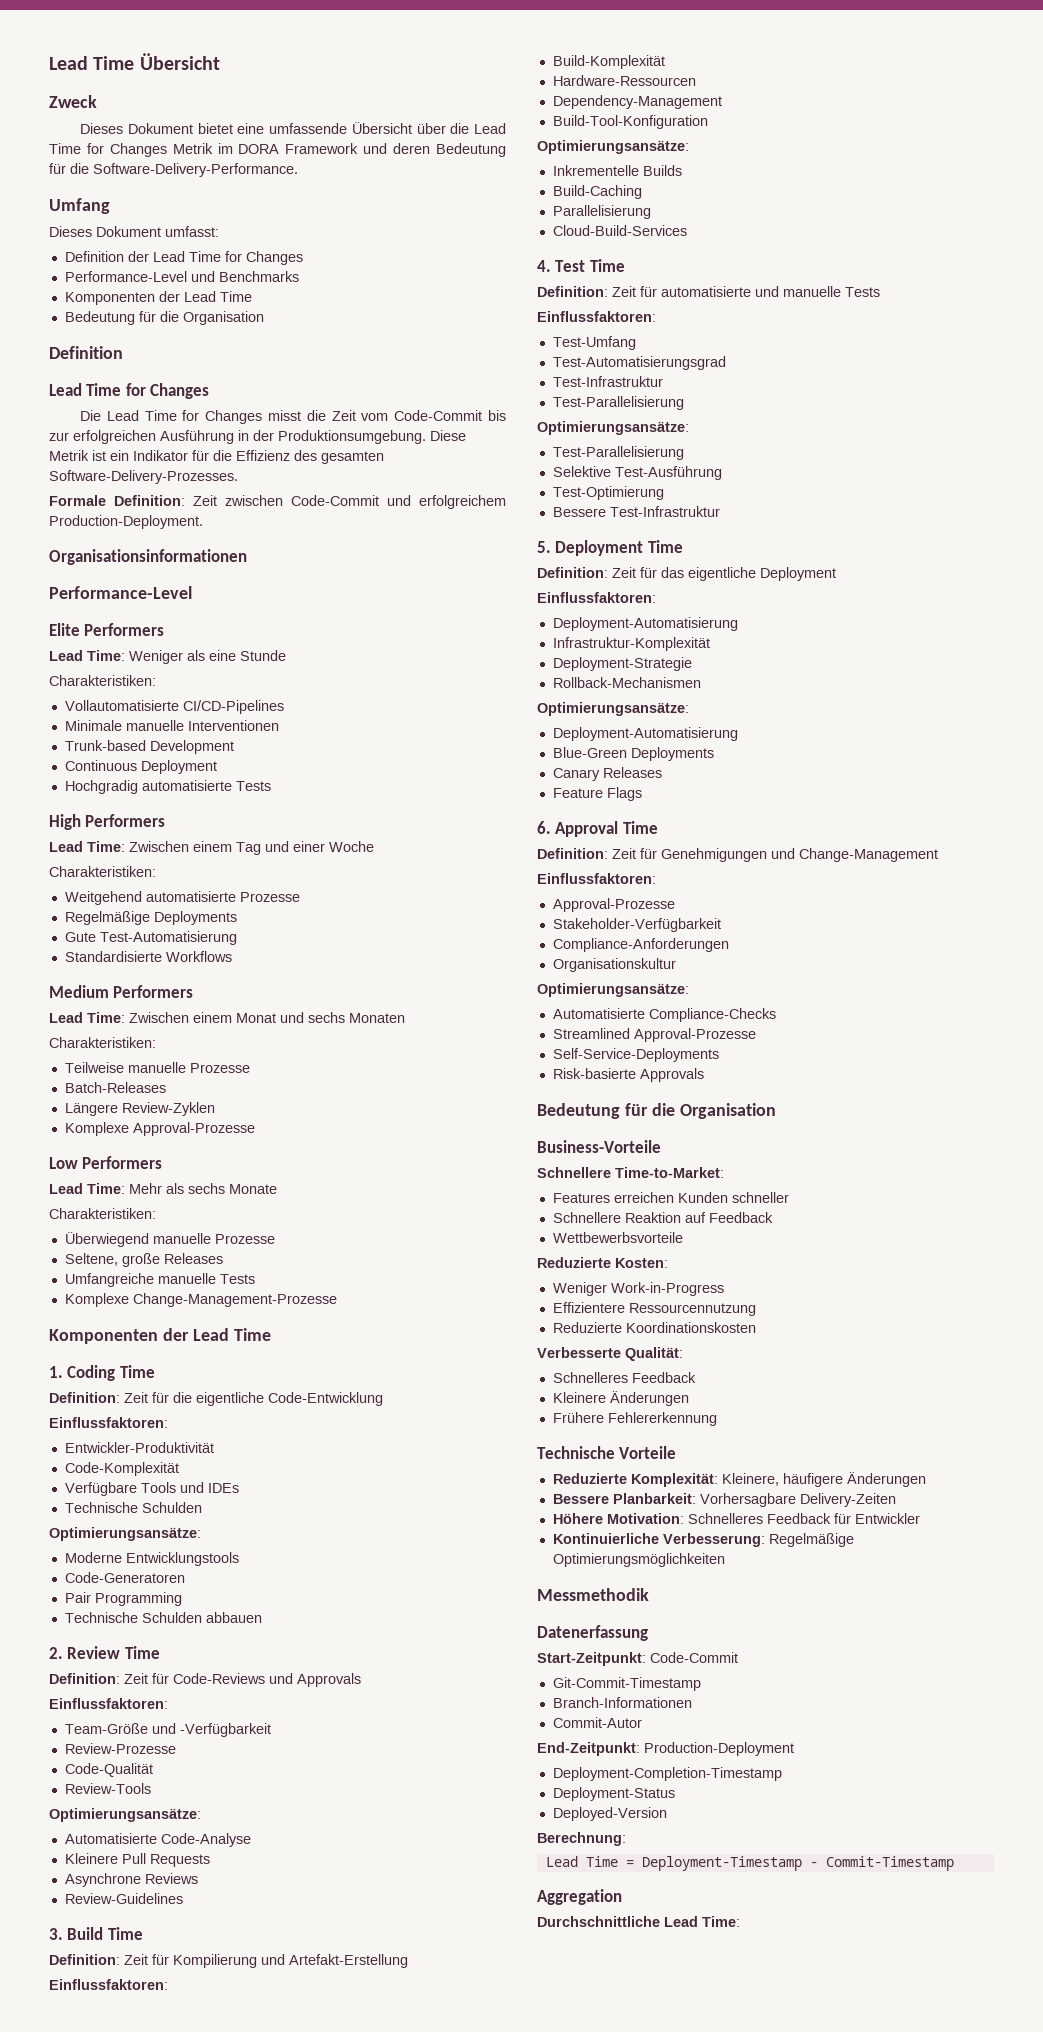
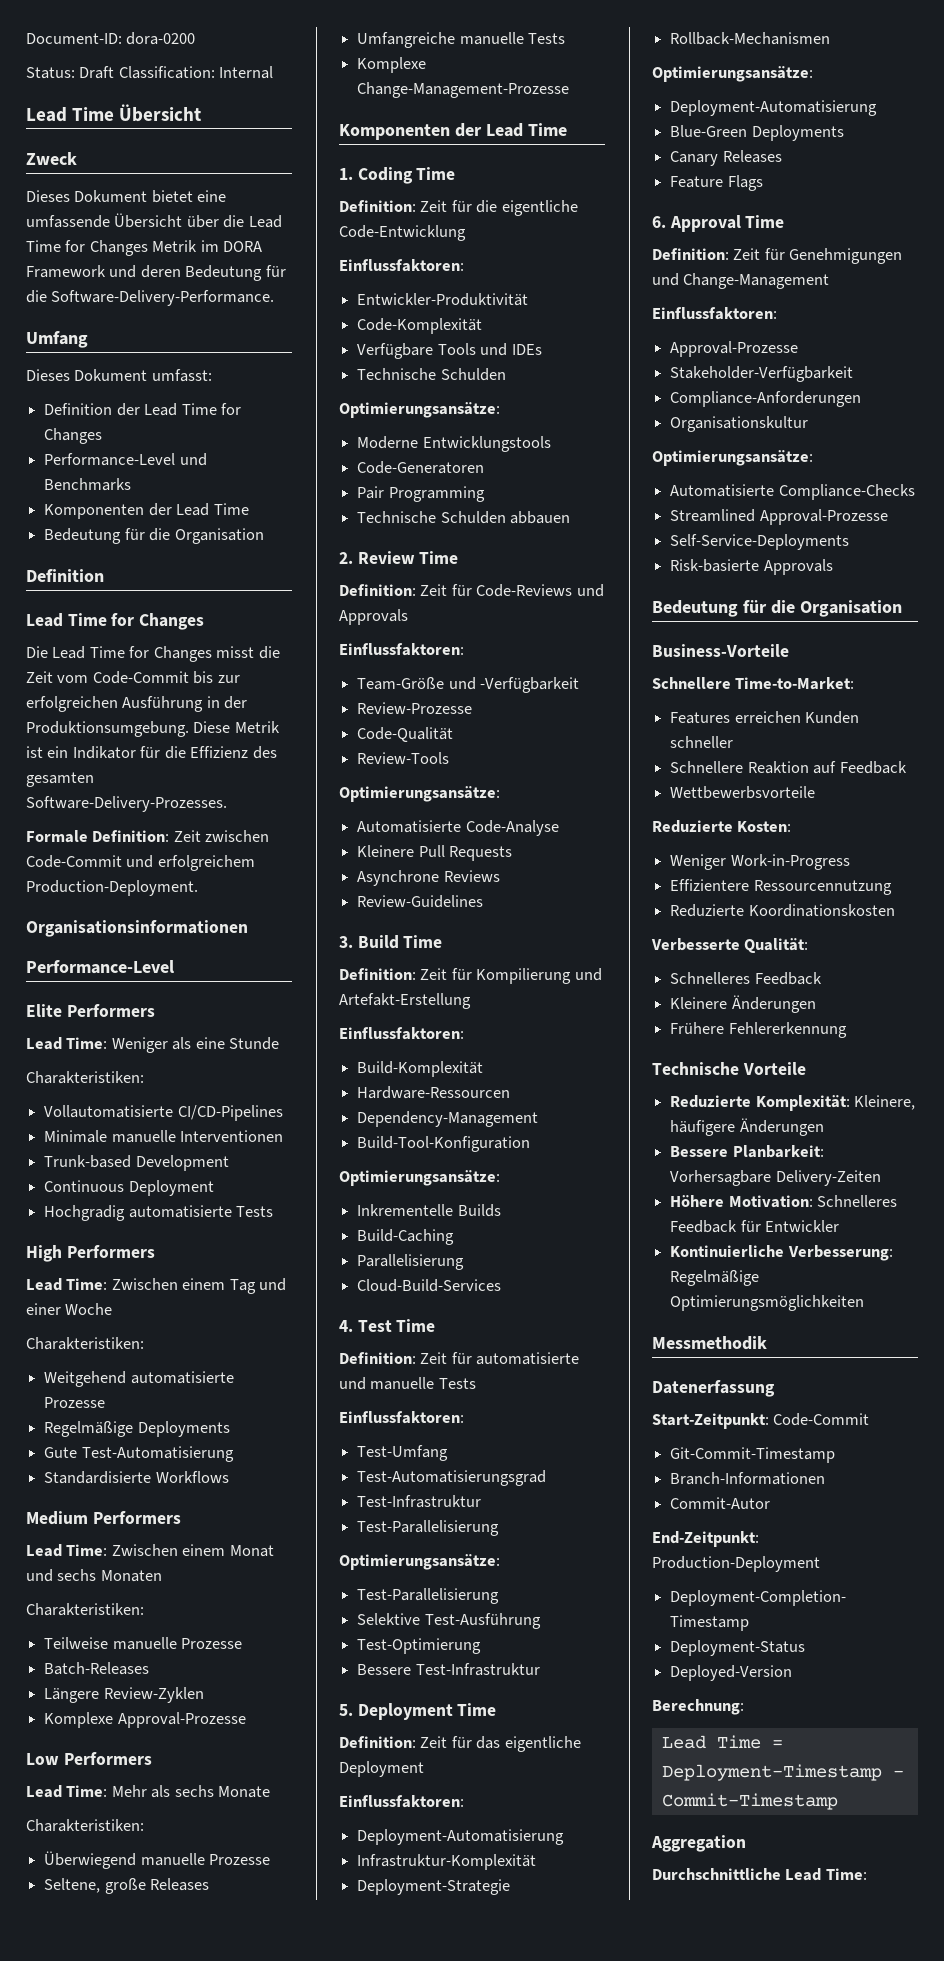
(49, 63) none -> [26,32,196,45] [26,66,274,79] Document-ID: dora-0200 // Status: Draft Classification: Internal //

